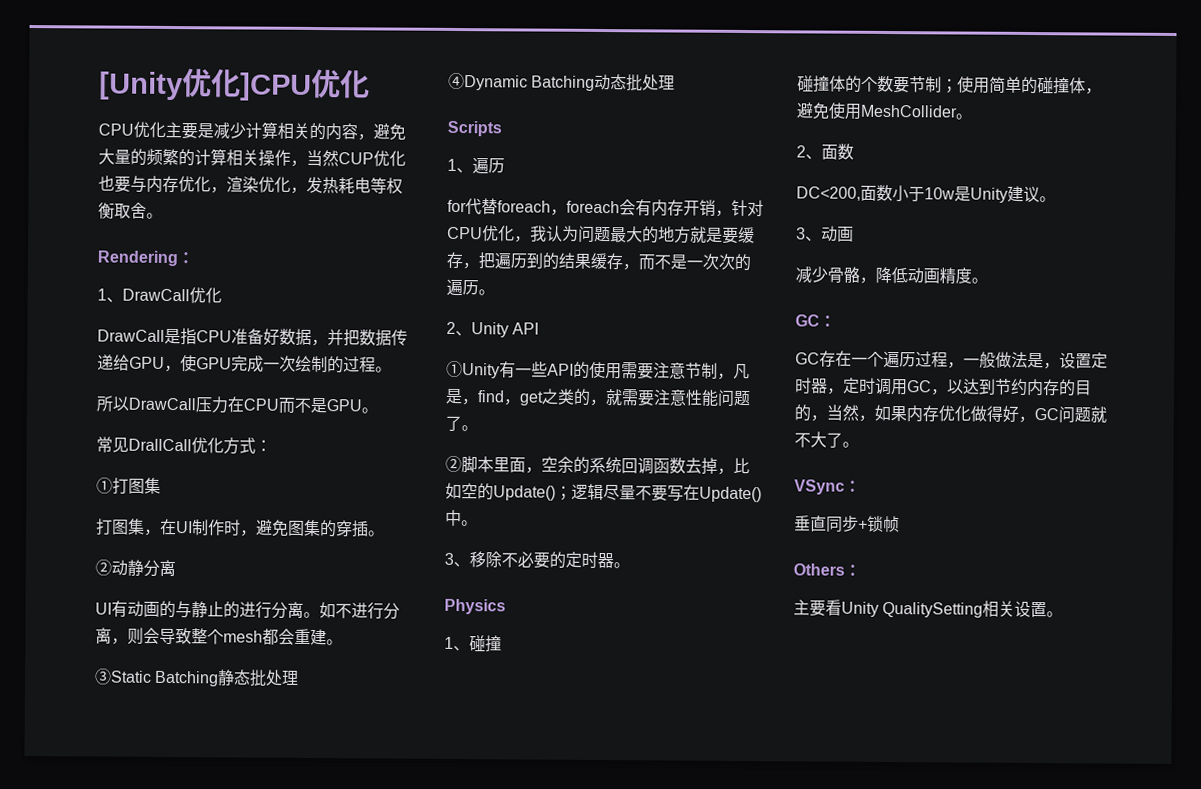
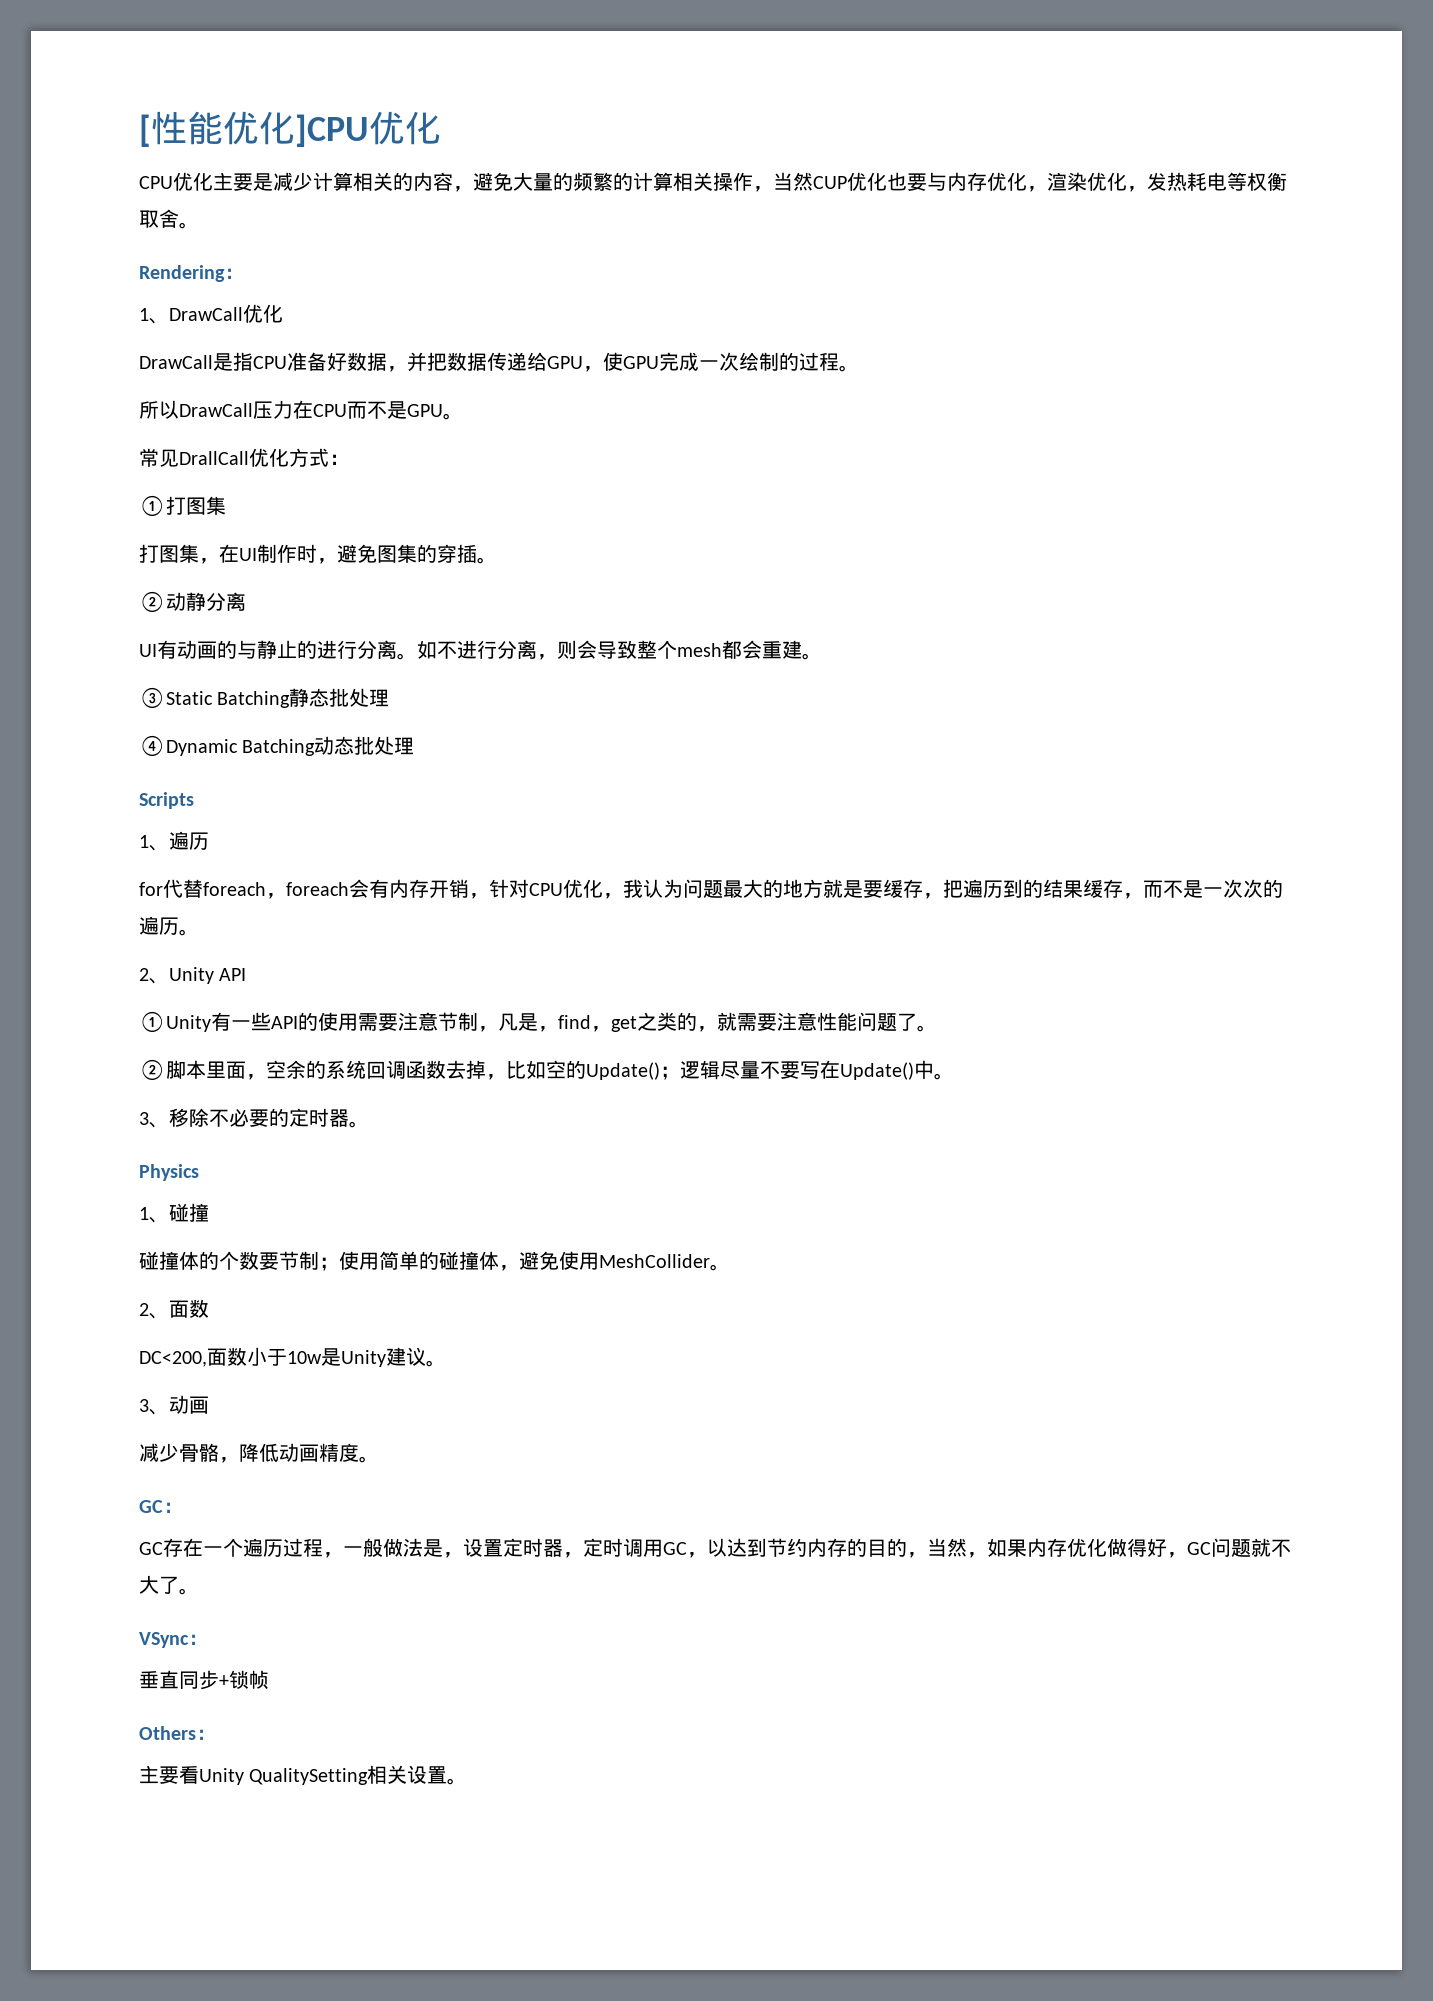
[99,71,183,101] [Unity -> [139,111,223,147] [性能

